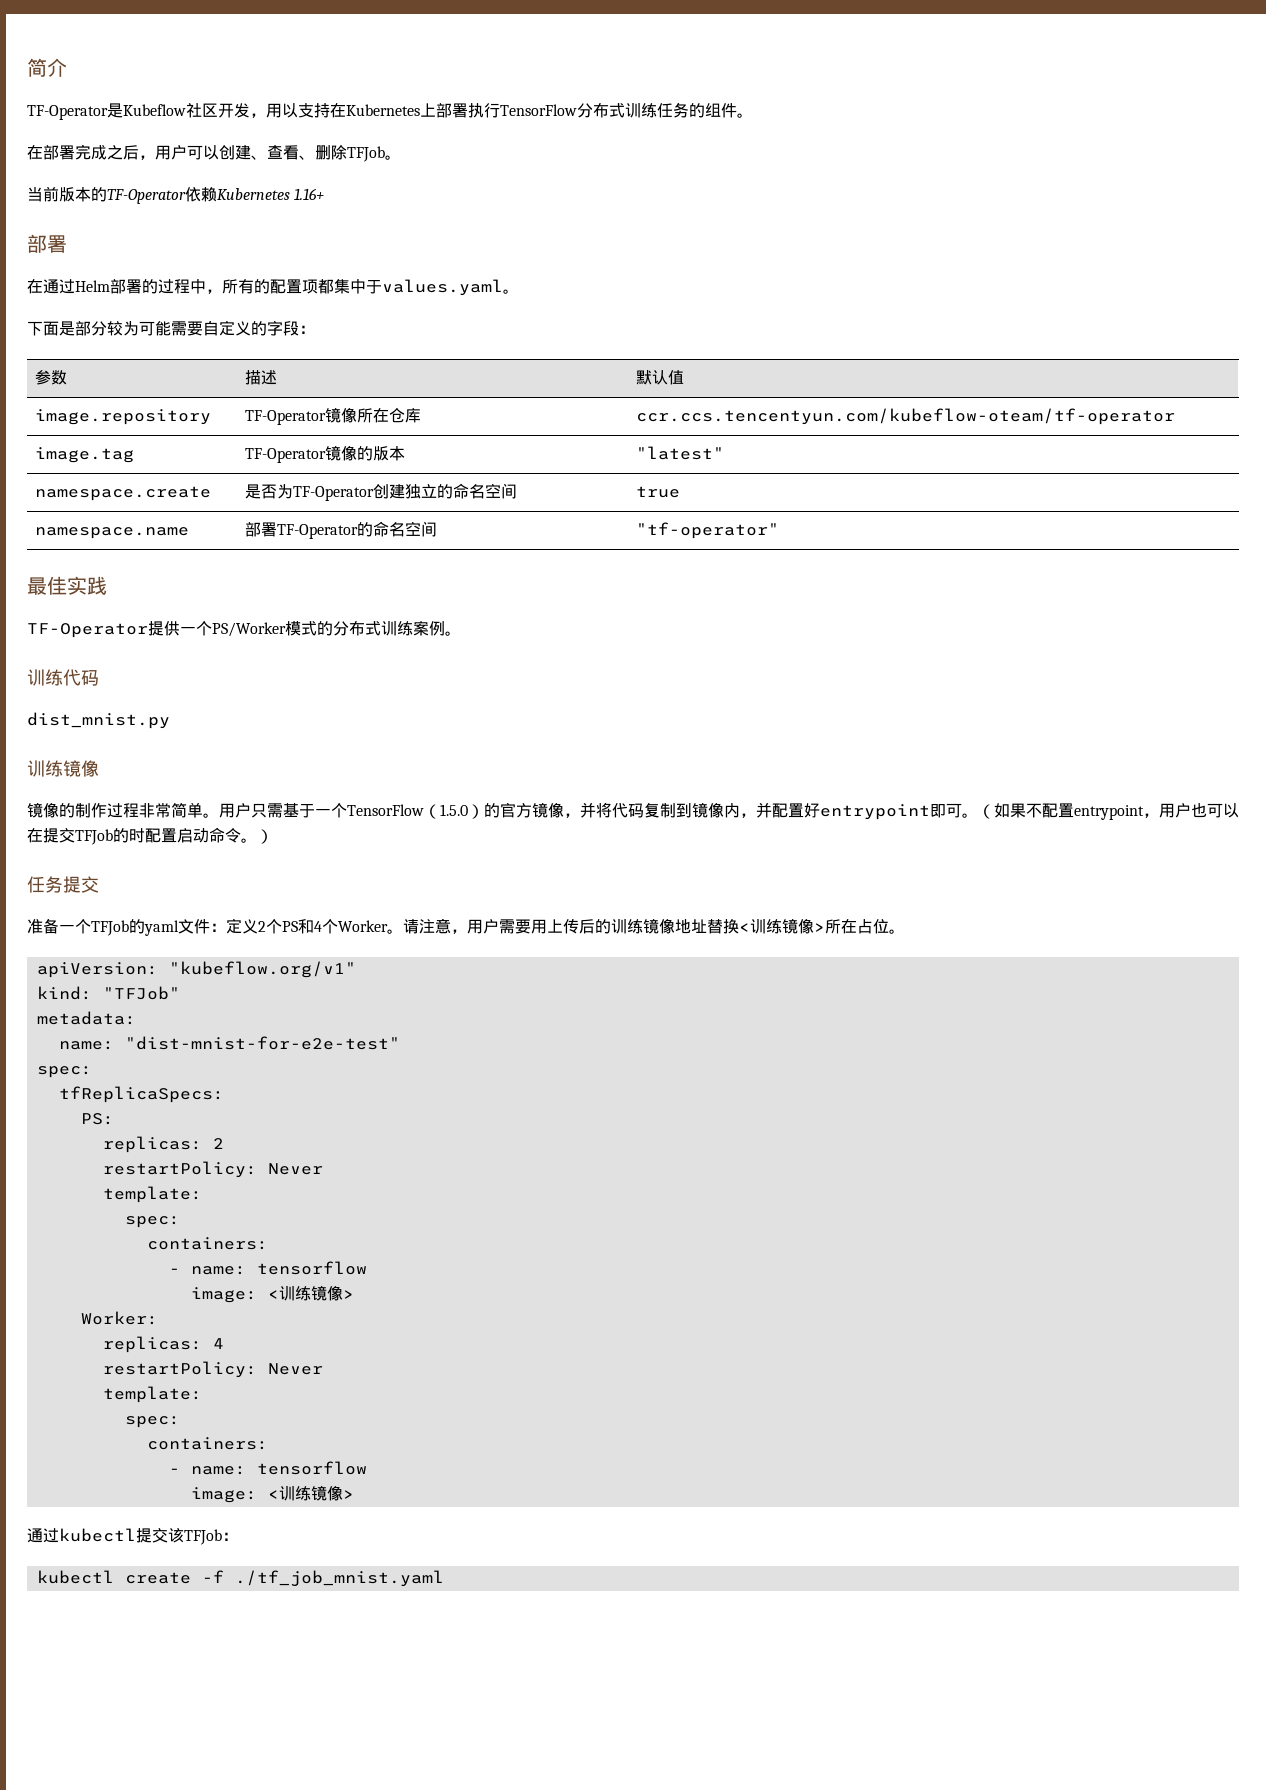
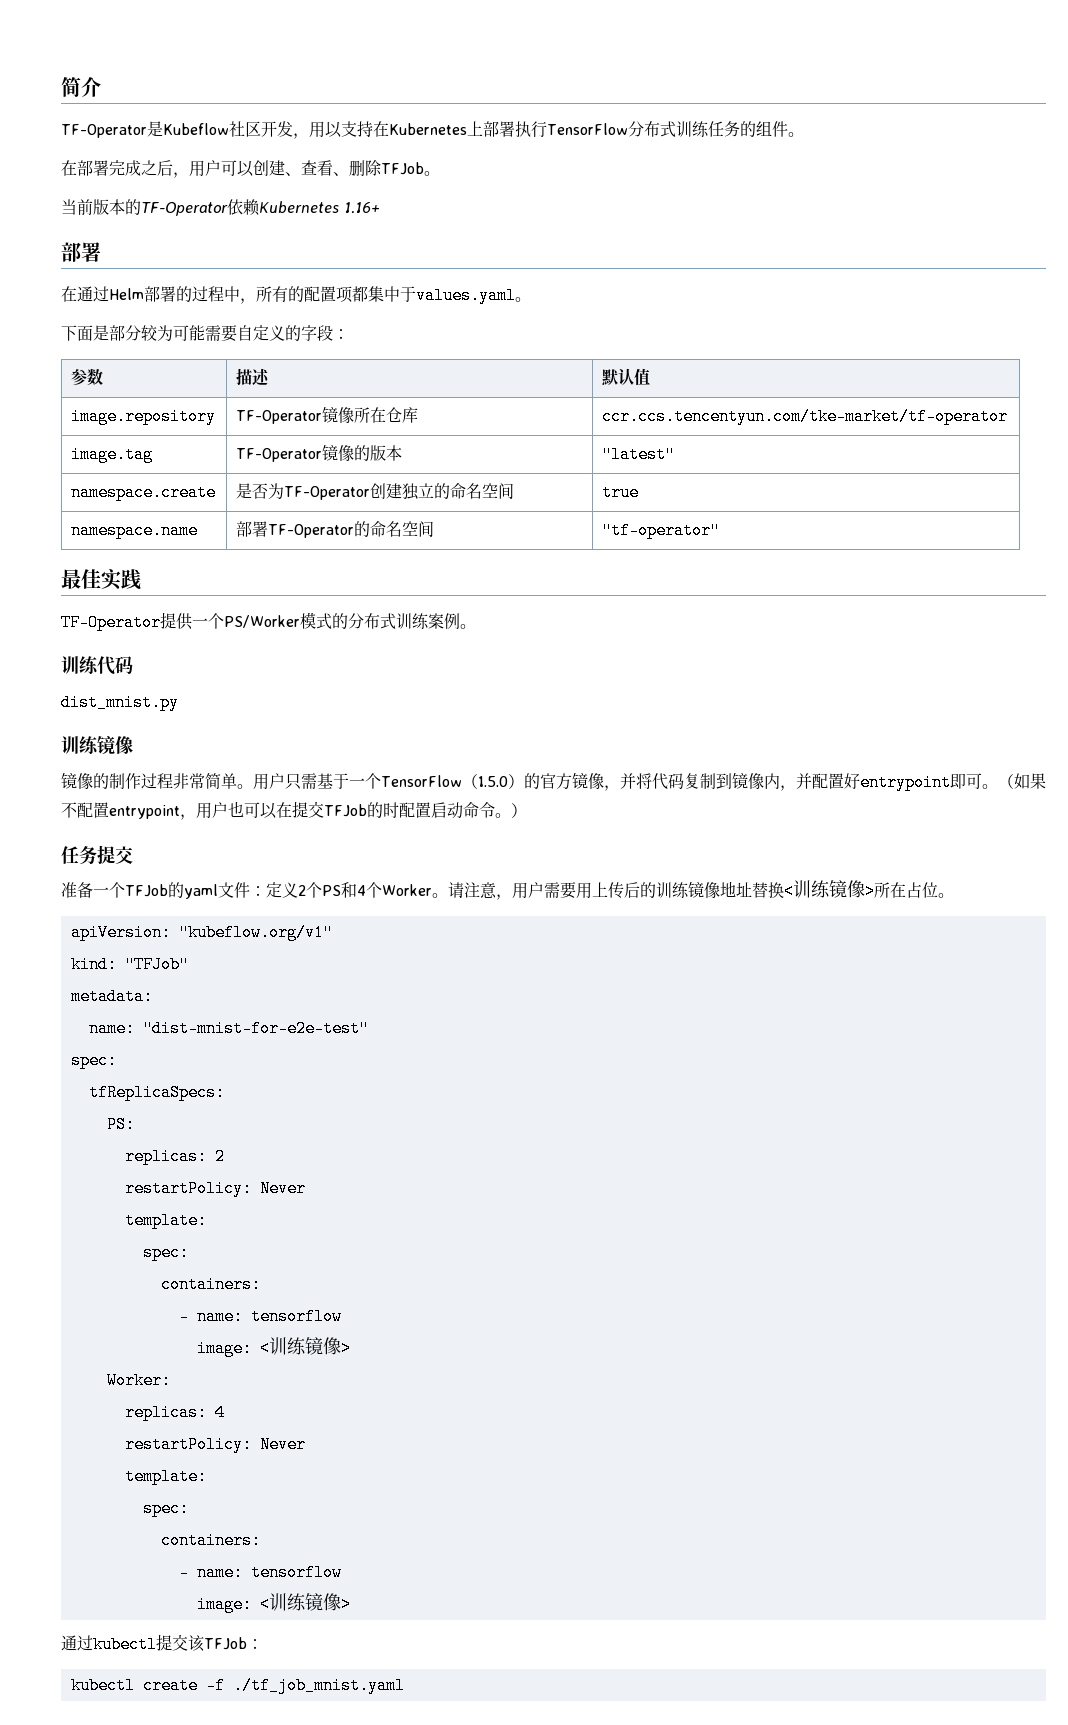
[635,408,1175,425] ccr.ccs.tencentyun.com/kubeflow-oteam/tf-operator -> [602,408,1009,425] ccr.ccs.tencentyun.com/tke-market/tf-operator

